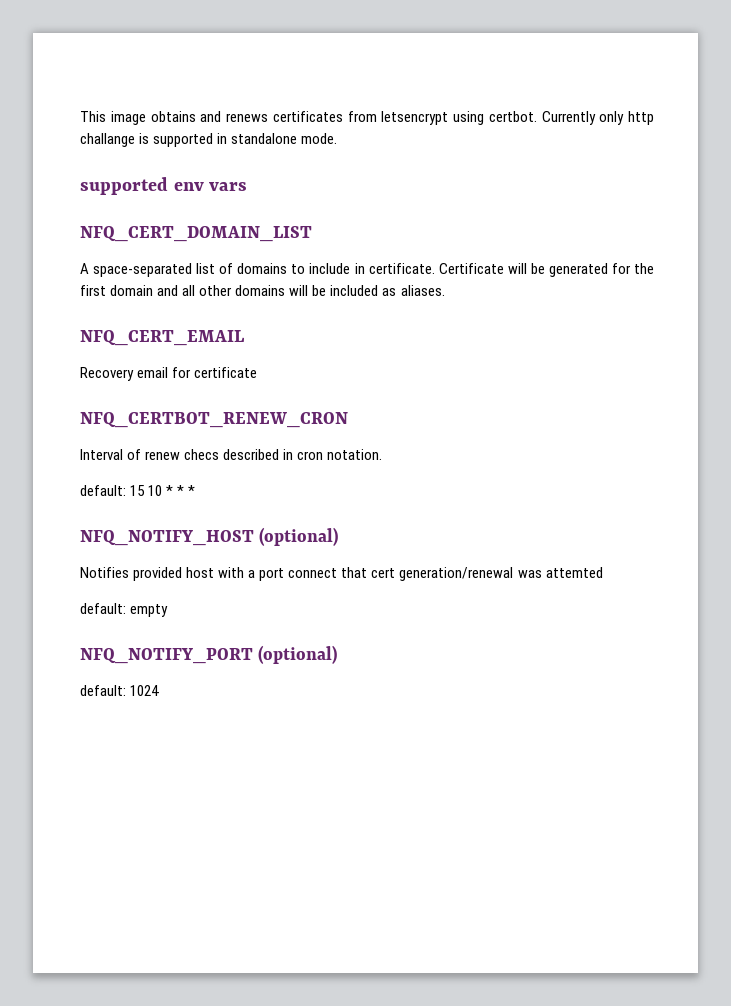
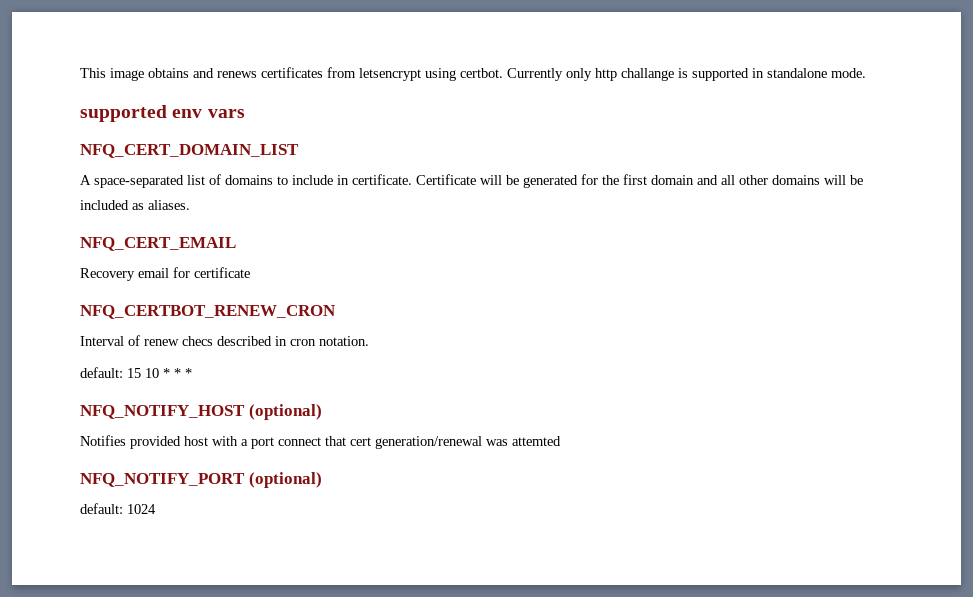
[80,603,169,617] // default: empty -> (561, 441) none

